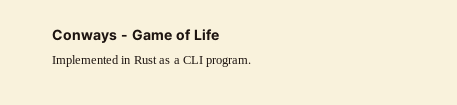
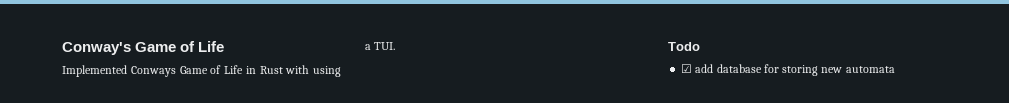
[52,29,128,43] Conways - -> [62,42,131,55] Conway's
[121,56,252,67] in Rust as a CLI program. -> [130,65,341,77] [365,42,396,50] [668,42,700,51] [681,64,895,76] Conways Game of Life in Rust with using a TUI. // Todo // ☑ add database for storing new automata

